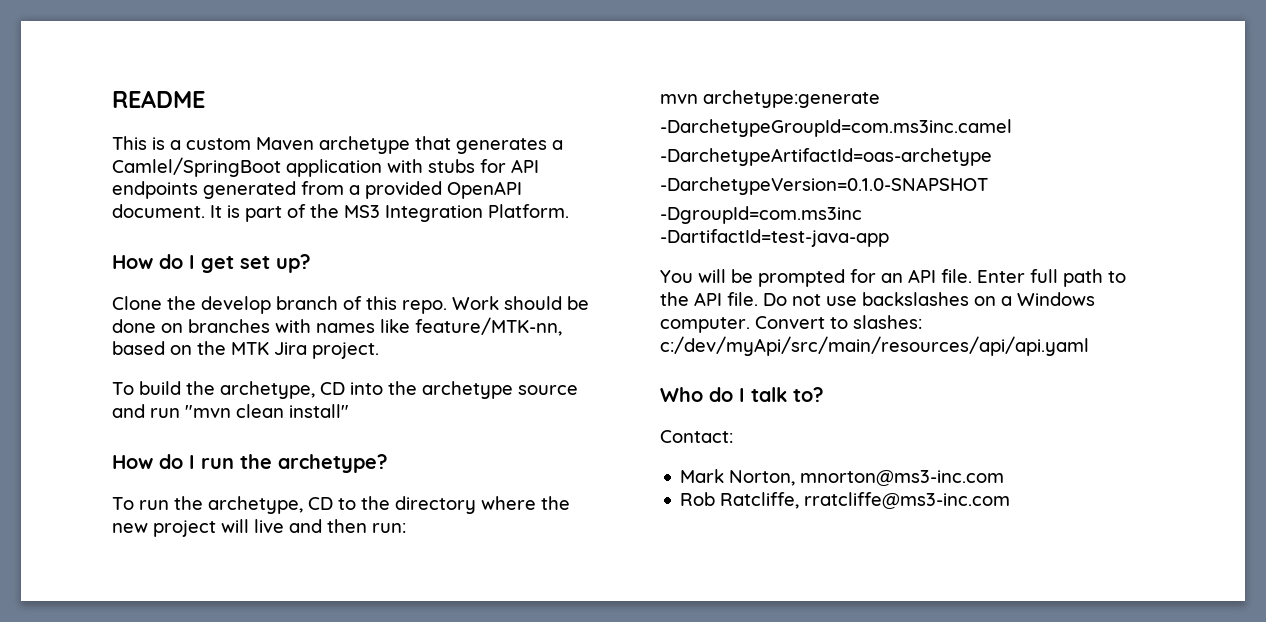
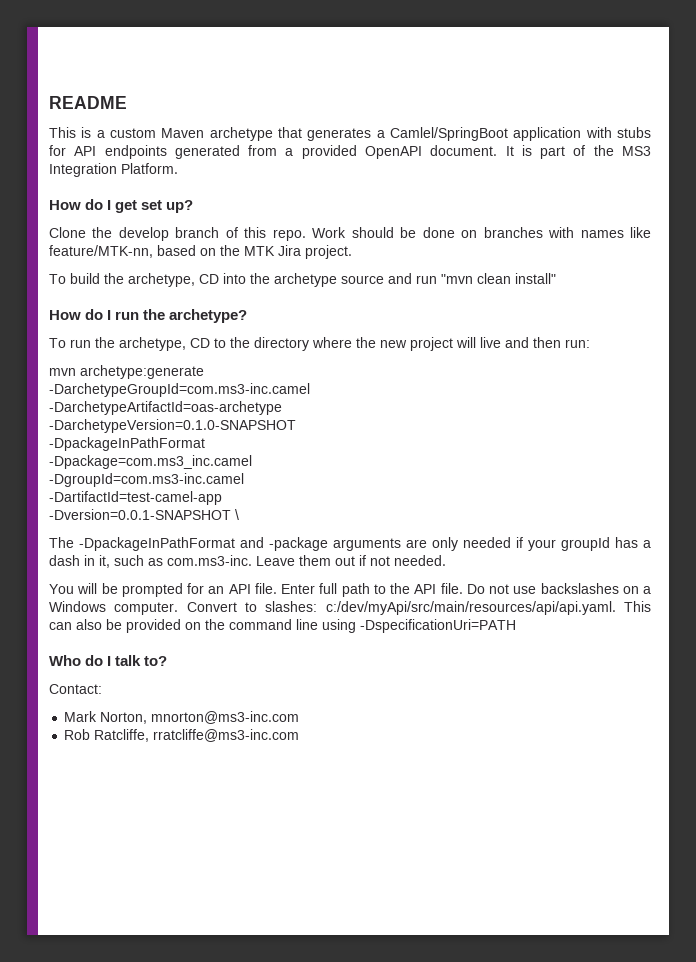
[660,119,1012,137] -DarchetypeGroupId=com.ms3inc.camel -> [49,383,310,397] -DarchetypeGroupId=com.ms3-inc.camel
[660,206,862,224] [660,229,889,247] -DgroupId=com.ms3inc // -DartifactId=test-java-app -> [49,437,205,451] [49,455,252,469] [49,473,244,487] [49,491,222,505] [49,509,239,520] [49,537,651,551] [49,555,446,568] -DpackageInPathFormat // -Dpackage=com.ms3_inc.camel // -DgroupId=com.ms3-inc.camel // -DartifactId=test-camel-app // -Dversion=0.0.1-SNAPSHOT \ // The -DpackageInPathFormat and -package arguments are only needed if your groupId has a dash in it, such as com.ms3-inc. Leave them out if not needed.
[660,336,1089,356] c:/dev/myApi/src/main/resources/api/api.yaml -> [325,601,652,615] [49,619,516,633] c:/dev/myApi/src/main/resources/api/api.yaml. This can also be provided on the command line using -DspecificationUri=PATH

